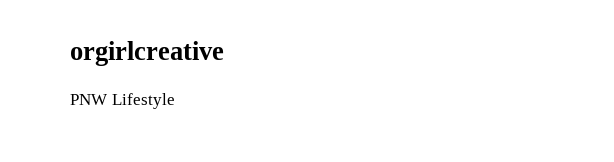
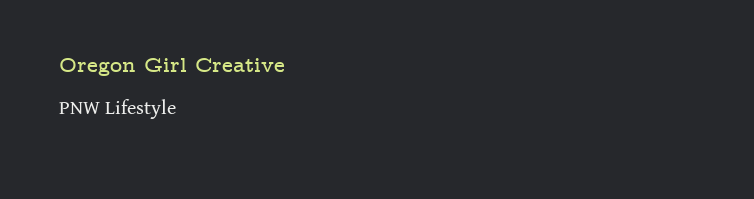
[70,41,224,66] orgirlcreative -> [59,58,285,76] Oregon Girl Creative

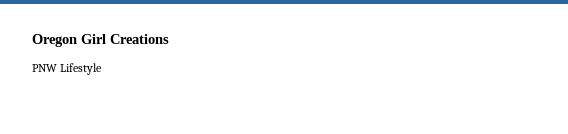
[195,58,285,72] Creative -> [110,34,169,44] Creations

